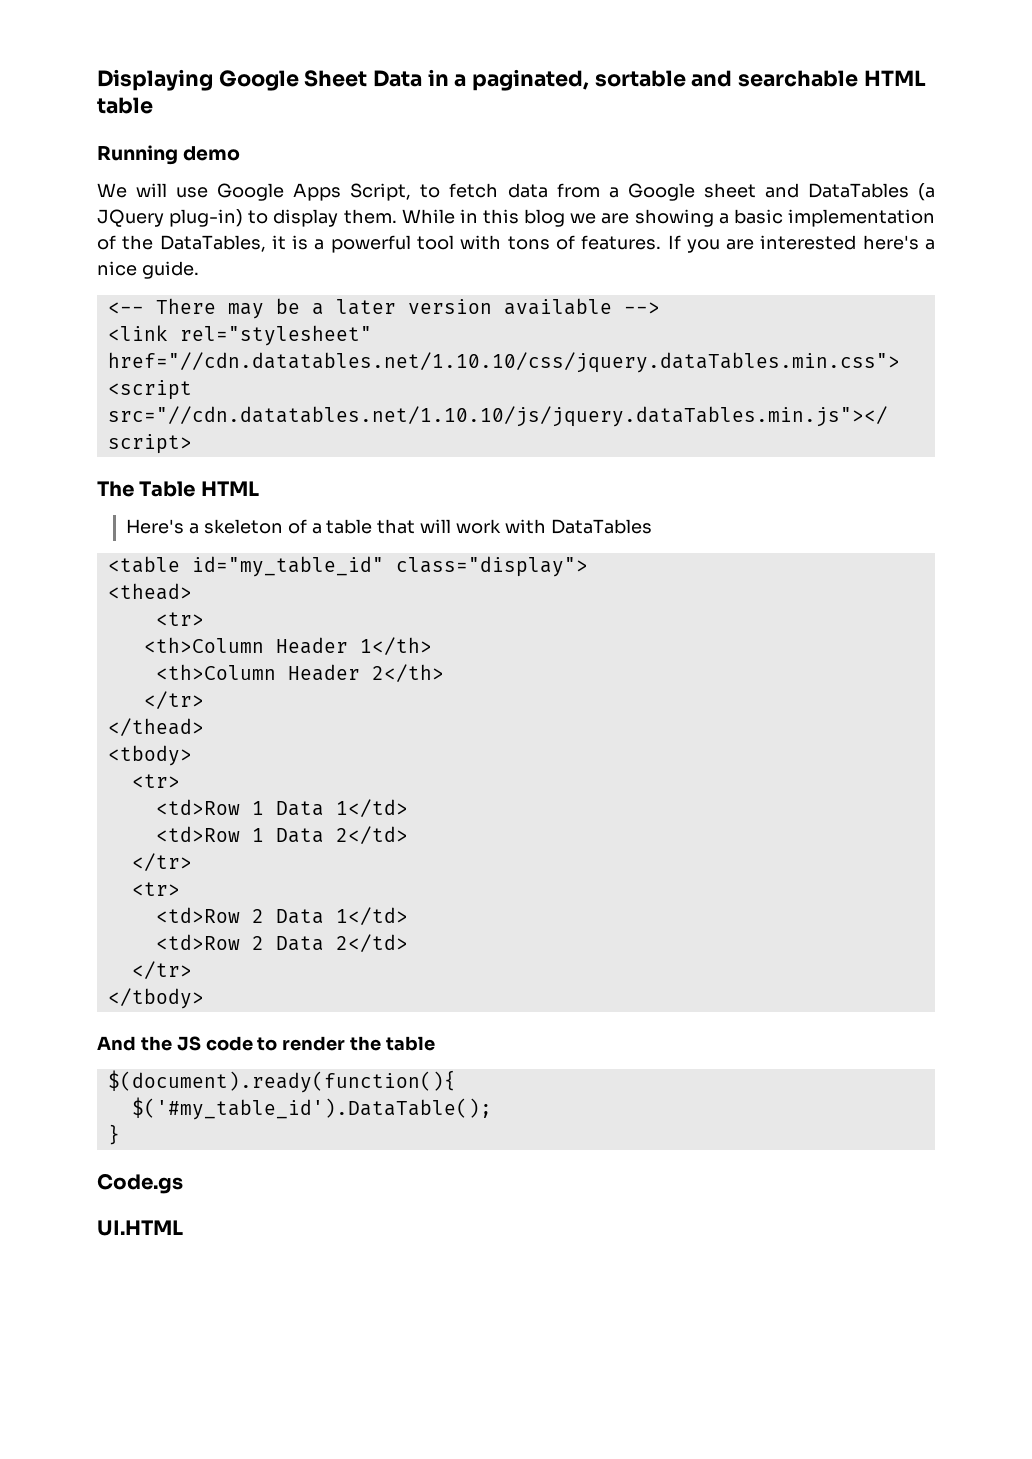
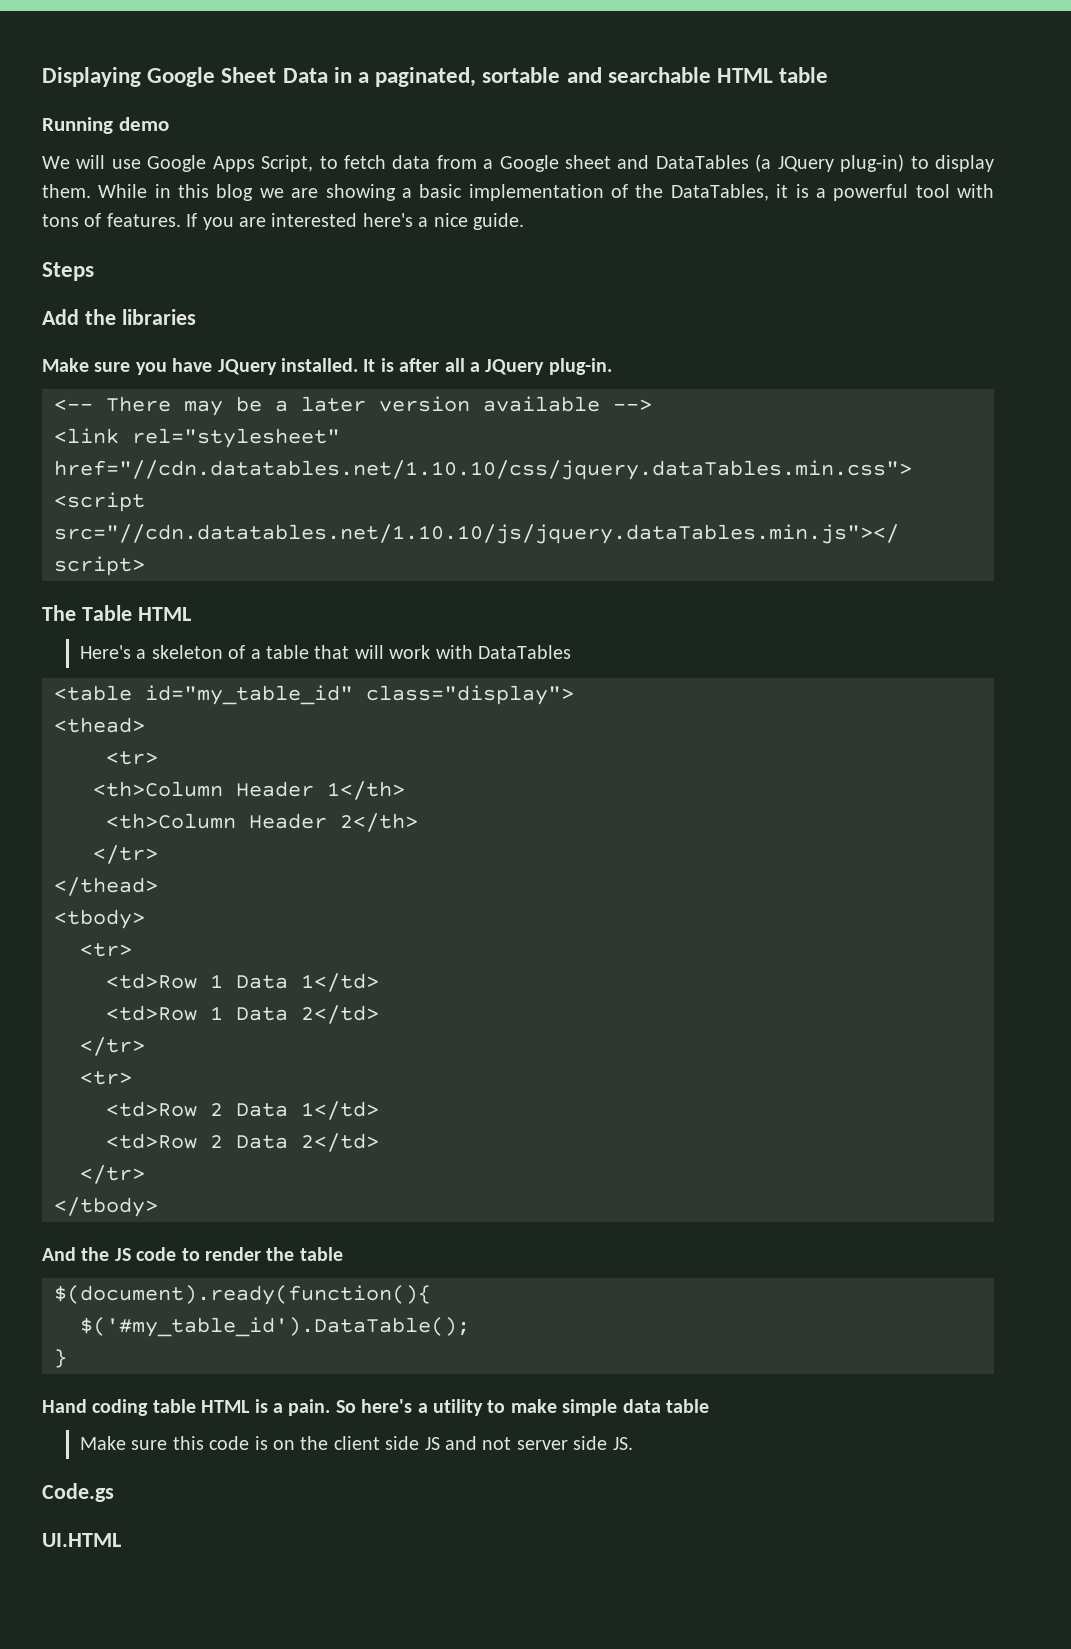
(199, 270) none -> [42,262,94,281] [42,309,196,325] [42,358,612,375] // Steps // Add the libraries // Make sure you have JQuery installed. It is after all a JQuery plug-in.
(120, 1134) none -> [42,1399,709,1416] [80,1436,633,1450] // Hand coding table HTML is a pain. So here's a utility to make simple data table // Make sure this code is on the client side JS and not server side JS.

